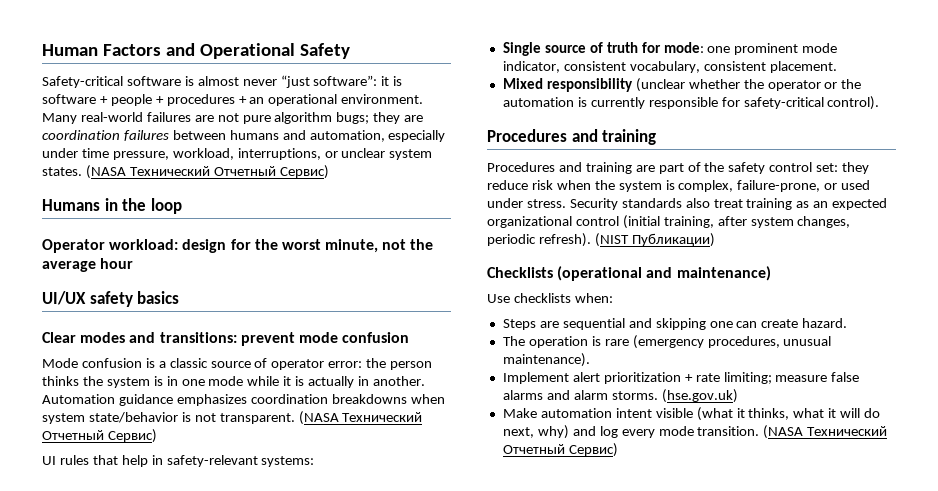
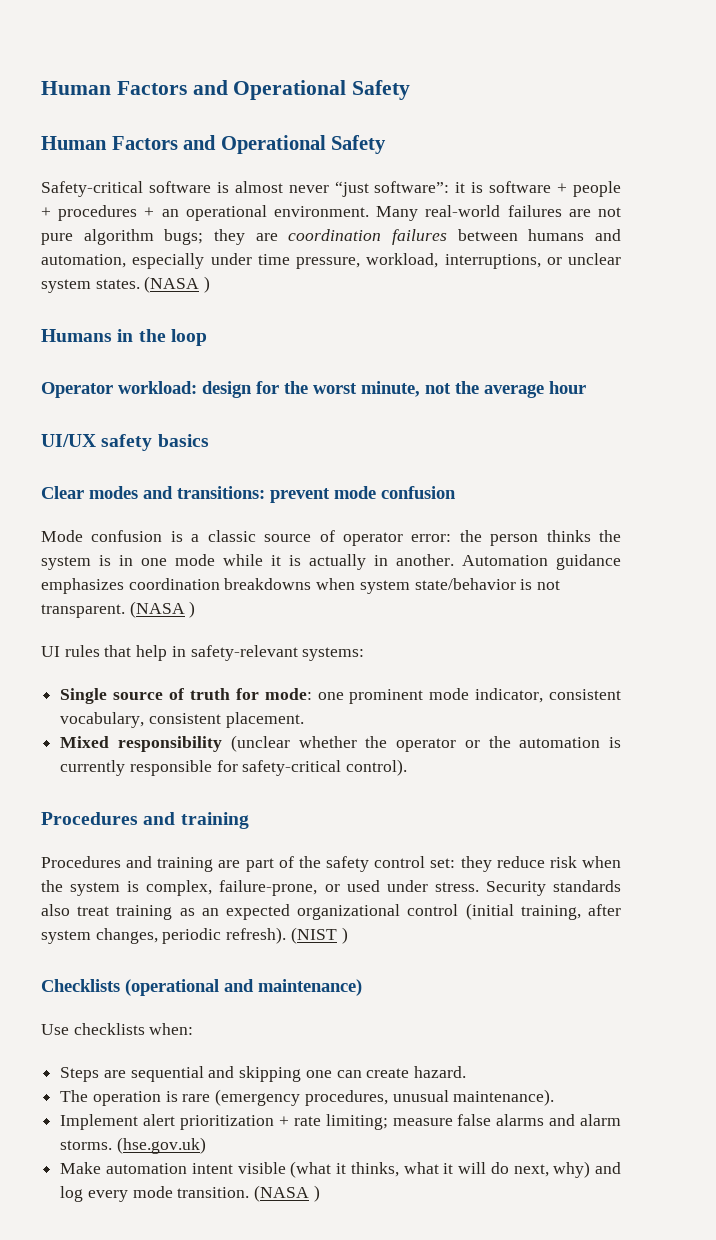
[42,43,350,59] Human Factors and Operational Safety -> [41,80,411,100] [41,135,387,154] Human Factors and Operational Safety // Human Factors and Operational Safety
[129,165,329,179] Технический Отчетный Сервис) -> [204,276,211,293] )
[342,412,423,422] [42,429,157,443] Технический Отчетный Сервис) -> [189,601,196,618] )
[631,233,715,247] Публикации) -> [341,927,348,944] )
[807,426,888,436] [502,443,618,457] Технический Отчетный Сервис) -> [313,1185,320,1202] )

